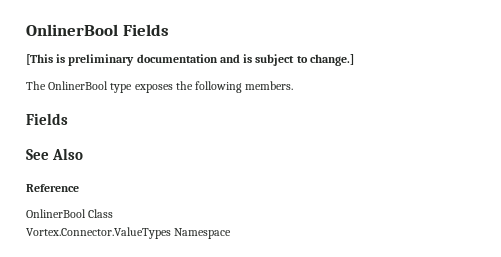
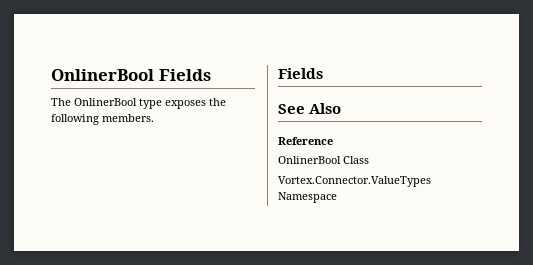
[26,54,354,66] // [This is preliminary documentation and is subject to change.] -> (211, 75) none

